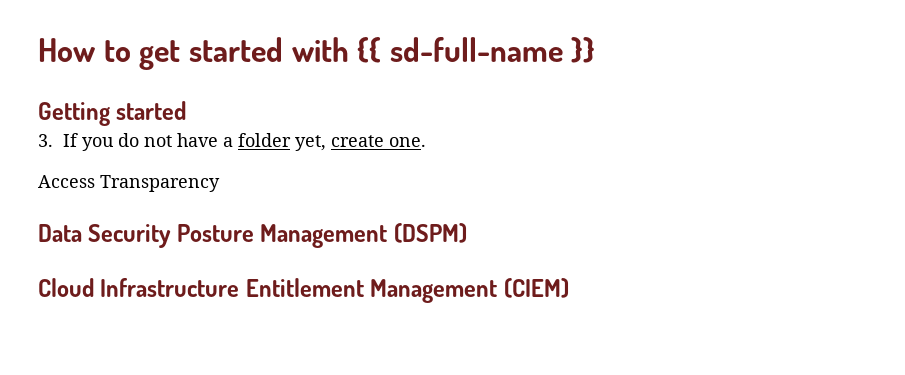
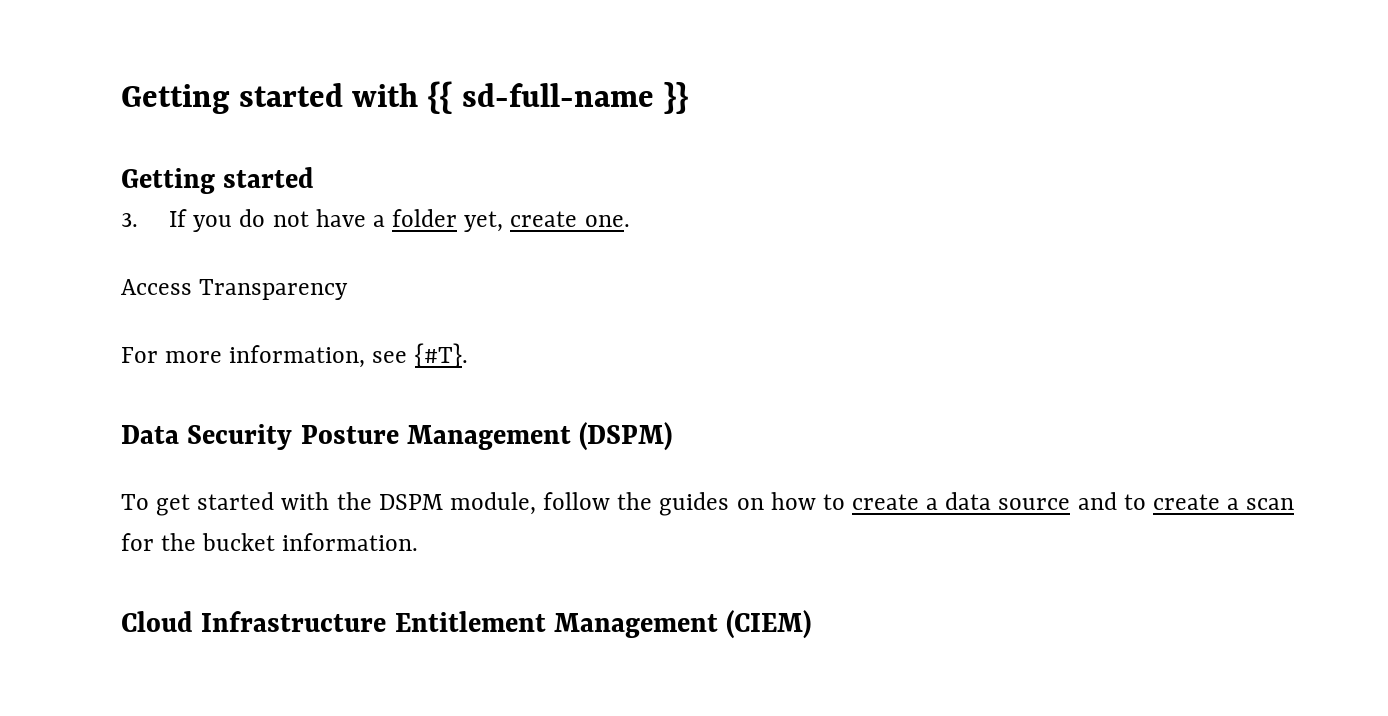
[38,38,181,70] How to get -> [121,84,230,114] Getting
(220, 183) none -> [121,343,468,368] // For more information, see {#T}.
(467, 233) none -> [121,492,1295,516] [121,533,419,551] // To get started with the DSPM module, follow the guides on how to create a data source and to create a scan for the bucket information.

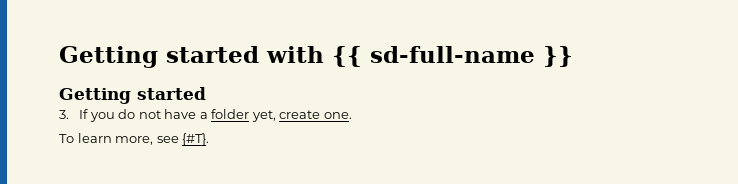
[121,279,349,300] [121,343,468,368] [121,422,673,451] [121,492,1295,516] [121,533,419,551] [121,610,812,639] Access Transparency // For more information, see {#T}. // Data Security Posture Management (DSPM) // To get started with the DSPM module, follow the guides on how to create a data source and to create a scan for the bucket information. // Cloud Infrastructure Entitlement Management (CIEM) -> [59,133,210,146] To learn more, see {#T}.

